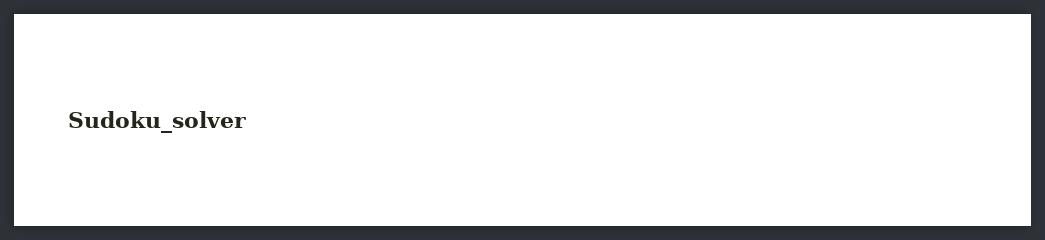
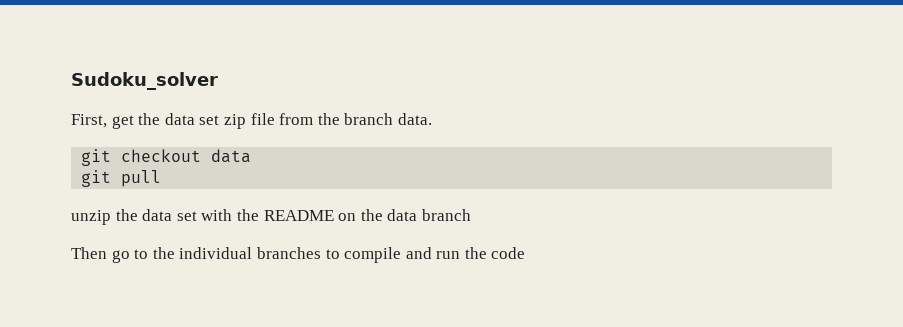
(246, 122) none -> [71,113,432,129] [81,149,252,166] [81,170,162,187] [71,209,471,225] [71,247,526,263] // First, get the data set zip file from the branch data. // git checkout data // git pull // unzip the data set with the README on the data branch // Then go to the individual branches to compile and run the code

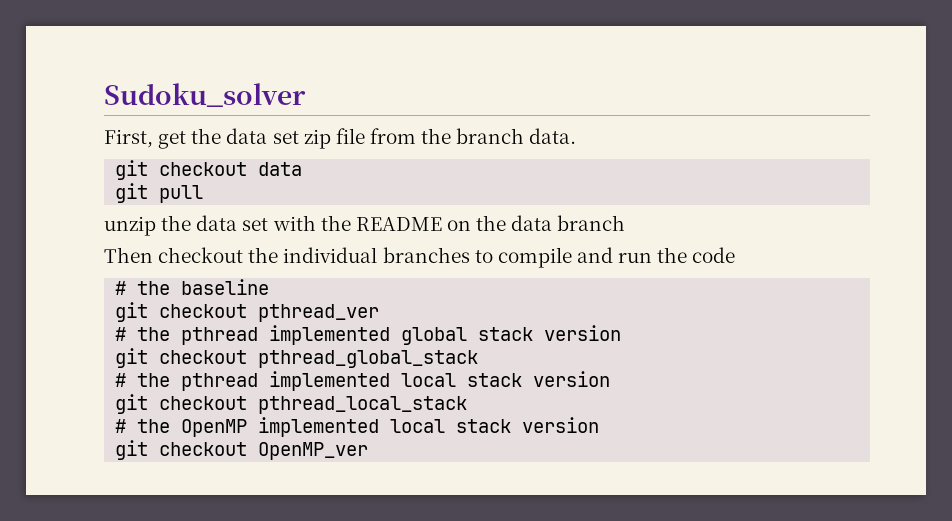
[111,249,149,263] go to -> [158,247,244,263] checkout
(526, 253) none -> [115,279,270,295] [115,302,380,322] [115,325,622,345] [115,348,479,368] [115,371,611,391] [115,394,468,414] [115,417,600,437] [115,440,369,460] // # the baseline // git checkout pthread_ver // # the pthread implemented global stack version // git checkout pthread_global_stack // # the pthread implemented local stack version // git checkout pthread_local_stack // # the OpenMP implemented local stack version // git checkout OpenMP_ver

